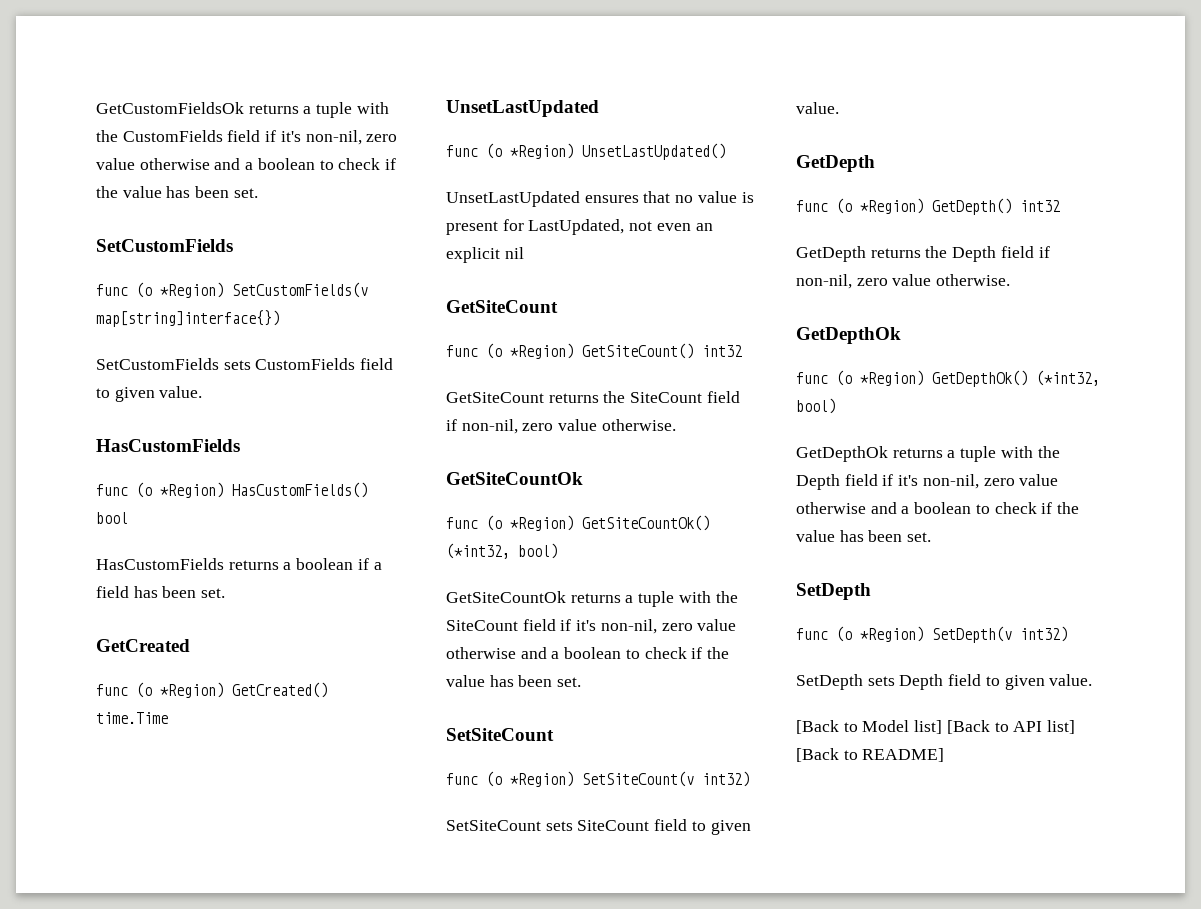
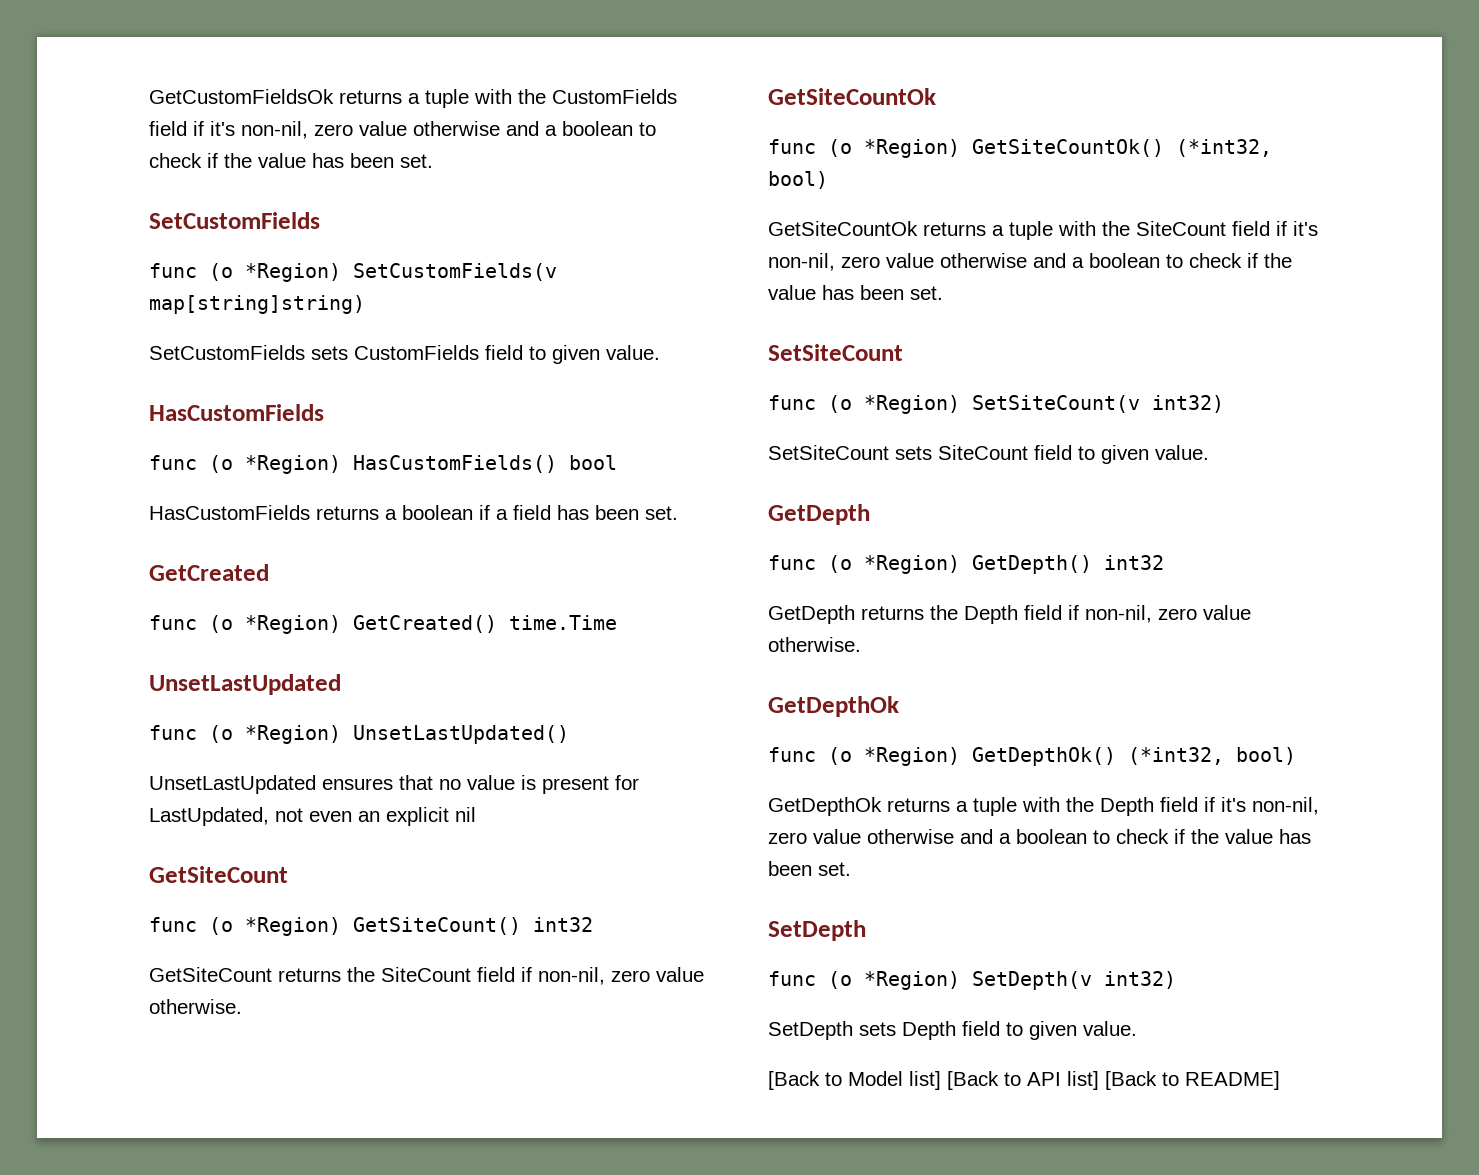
[96,310,280,327] map[string]interface{}) -> [149,295,365,314] map[string]string)

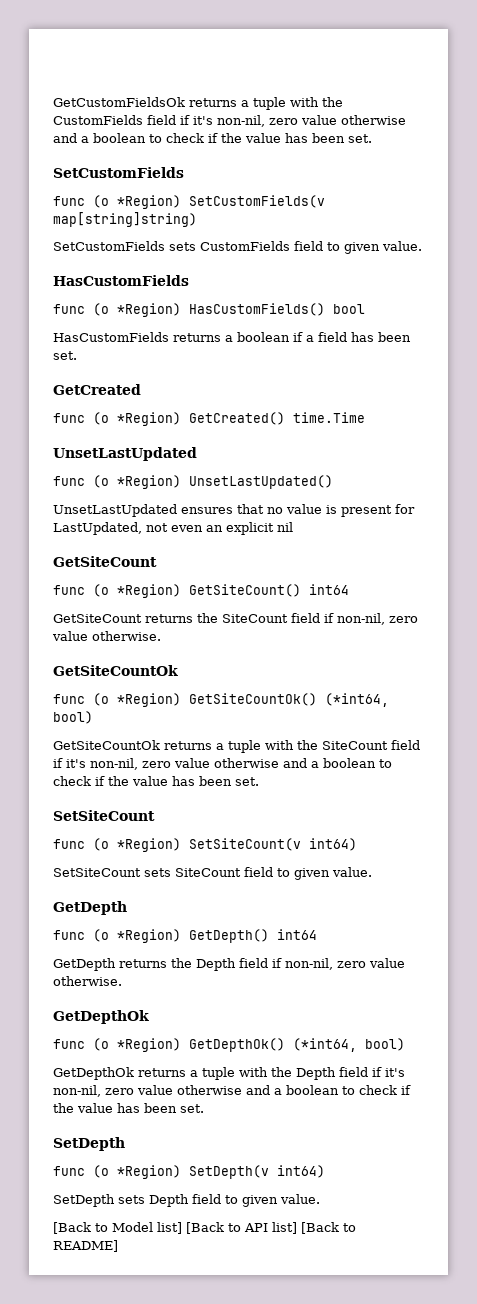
[533,917,593,932] int32 -> [309,584,349,595] int64
[1176,139,1272,157] (*int32, -> [325,693,389,707] (*int64,
[1152,395,1224,413] int32) -> [309,838,357,851] int64)
[1104,555,1164,570] int32 -> [277,929,317,940] int64
[1128,747,1224,765] (*int32, -> [293,1038,357,1052] (*int64,
[1104,971,1176,989] int32) -> [277,1165,325,1178] int64)

